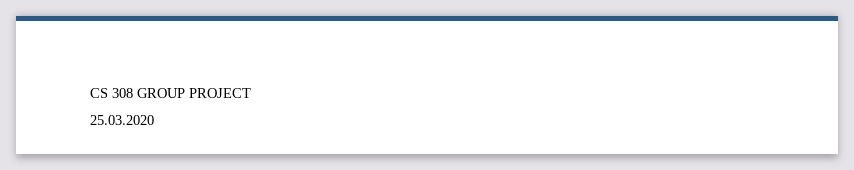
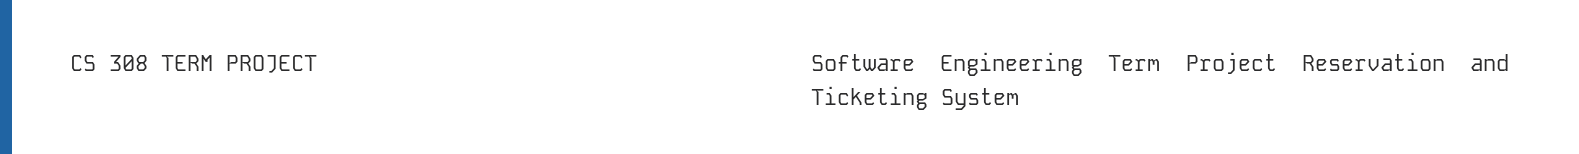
[137,88,185,98] GROUP -> [161,55,213,71] TERM
[90,115,154,125] 25.03.2020 -> [811,52,1509,76] [811,86,1019,110] Software Engineering Term Project Reservation and Ticketing System

